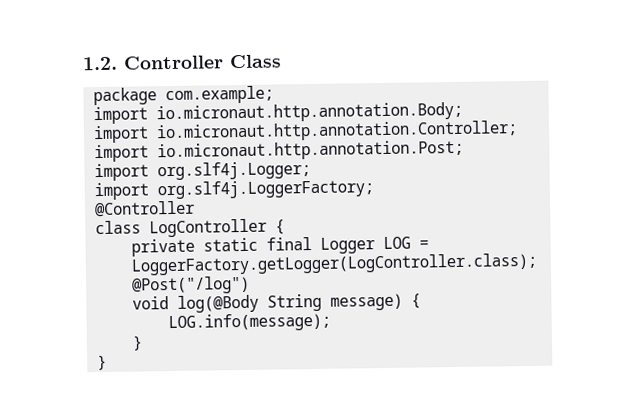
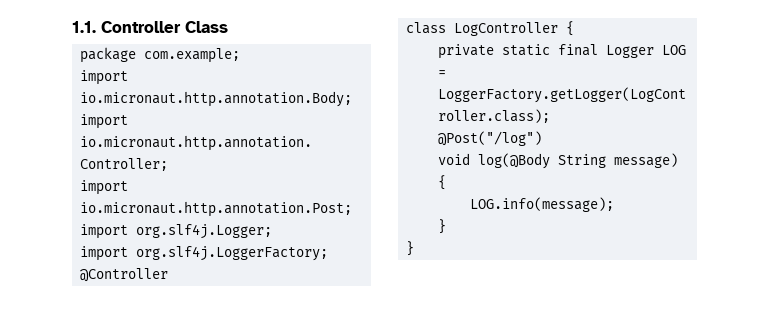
[82,56,118,71] 1.2. -> [72,21,96,33] 1.1.

